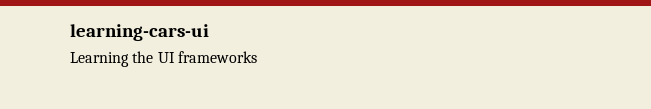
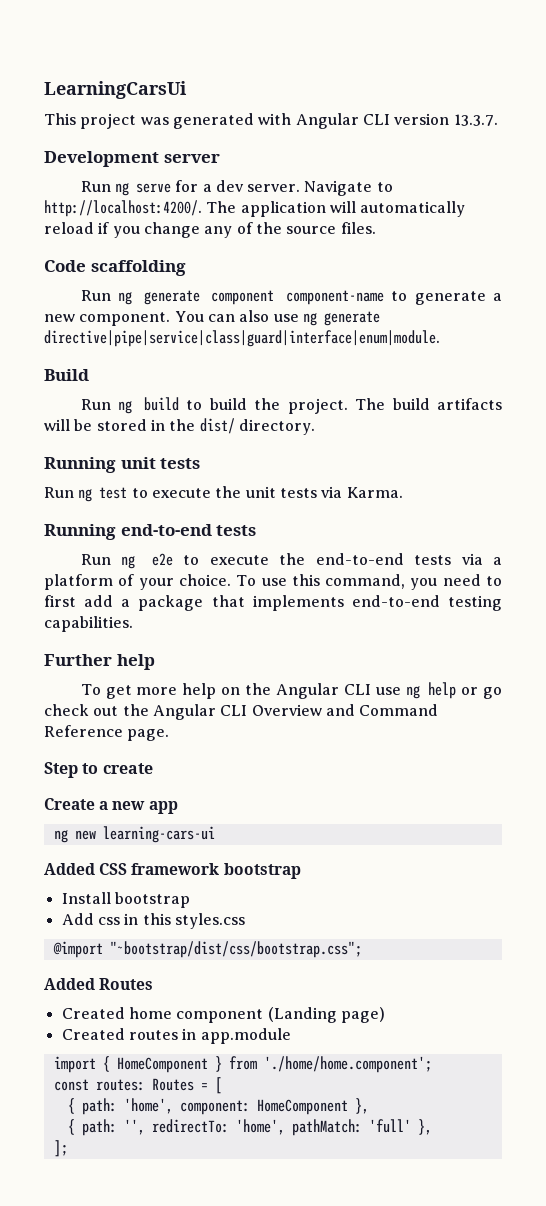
[70,24,209,41] [70,51,257,67] learning-cars-ui // Learning the UI frameworks -> [44,81,187,99] [44,113,498,129] [44,151,220,167] [80,180,393,196] [44,200,466,217] [44,222,376,238] [44,260,186,276] [80,290,503,305] [44,310,380,326] [44,330,440,347] [44,369,89,381] [80,397,502,414] [44,418,315,435] [44,457,201,473] [44,486,403,502] [44,524,257,540] [80,553,502,569] [44,574,502,590] [44,595,502,611] [44,616,133,632] [44,654,155,670] [80,682,502,699] [44,704,439,720] [44,725,170,741] [44,762,153,778] [44,798,178,814] [53,826,215,843] [44,863,301,879] [61,892,190,908] [61,913,245,929] [52,941,362,958] [44,978,154,990] [61,1007,385,1023] [61,1028,291,1044] [53,1056,432,1073] [53,1077,222,1094] [67,1098,369,1115] [67,1119,432,1136] [53,1140,68,1157] LearningCarsUi // This project was generated with Angular CLI version 13.3.7. // Development server // Run ng serve for a dev server. Navigate to http://localhost:4200/. The application will automatically reload if you change any of the source files. // Code scaffolding // Run ng generate component component-name to generate a new component. You can also use ng generate directive|pipe|service|class|guard|interface|enum|module. // Build // Run ng build to build the project. The build artifacts will be stored in the dist/ directory. // Running unit tests // Run ng test to execute the unit tests via Karma. // Running end-to-end tests // Run ng e2e to execute the end-to-end tests via a platform of your choice. To use this command, you need to first add a package that implements end-to-end testing capabilities. // Further help // To get more help on the Angular CLI use ng help or go check out the Angular CLI Overview and Command Reference page. // Step to create // Create a new app // ng new learning-cars-ui // Added CSS framework bootstrap // Install bootstrap // Add css in this styles.css // @import "~bootstrap/dist/css/bootstrap.css"; // Added Routes // Created home component (Landing page) // Created routes in app.module // import { HomeComponent } from './home/home.component'; // const routes: Routes = [ // { path: 'home', component: HomeComponent }, // { path: '', redirectTo: 'home', pathMatch: 'full' }, // ];

